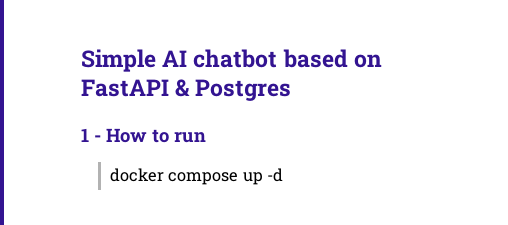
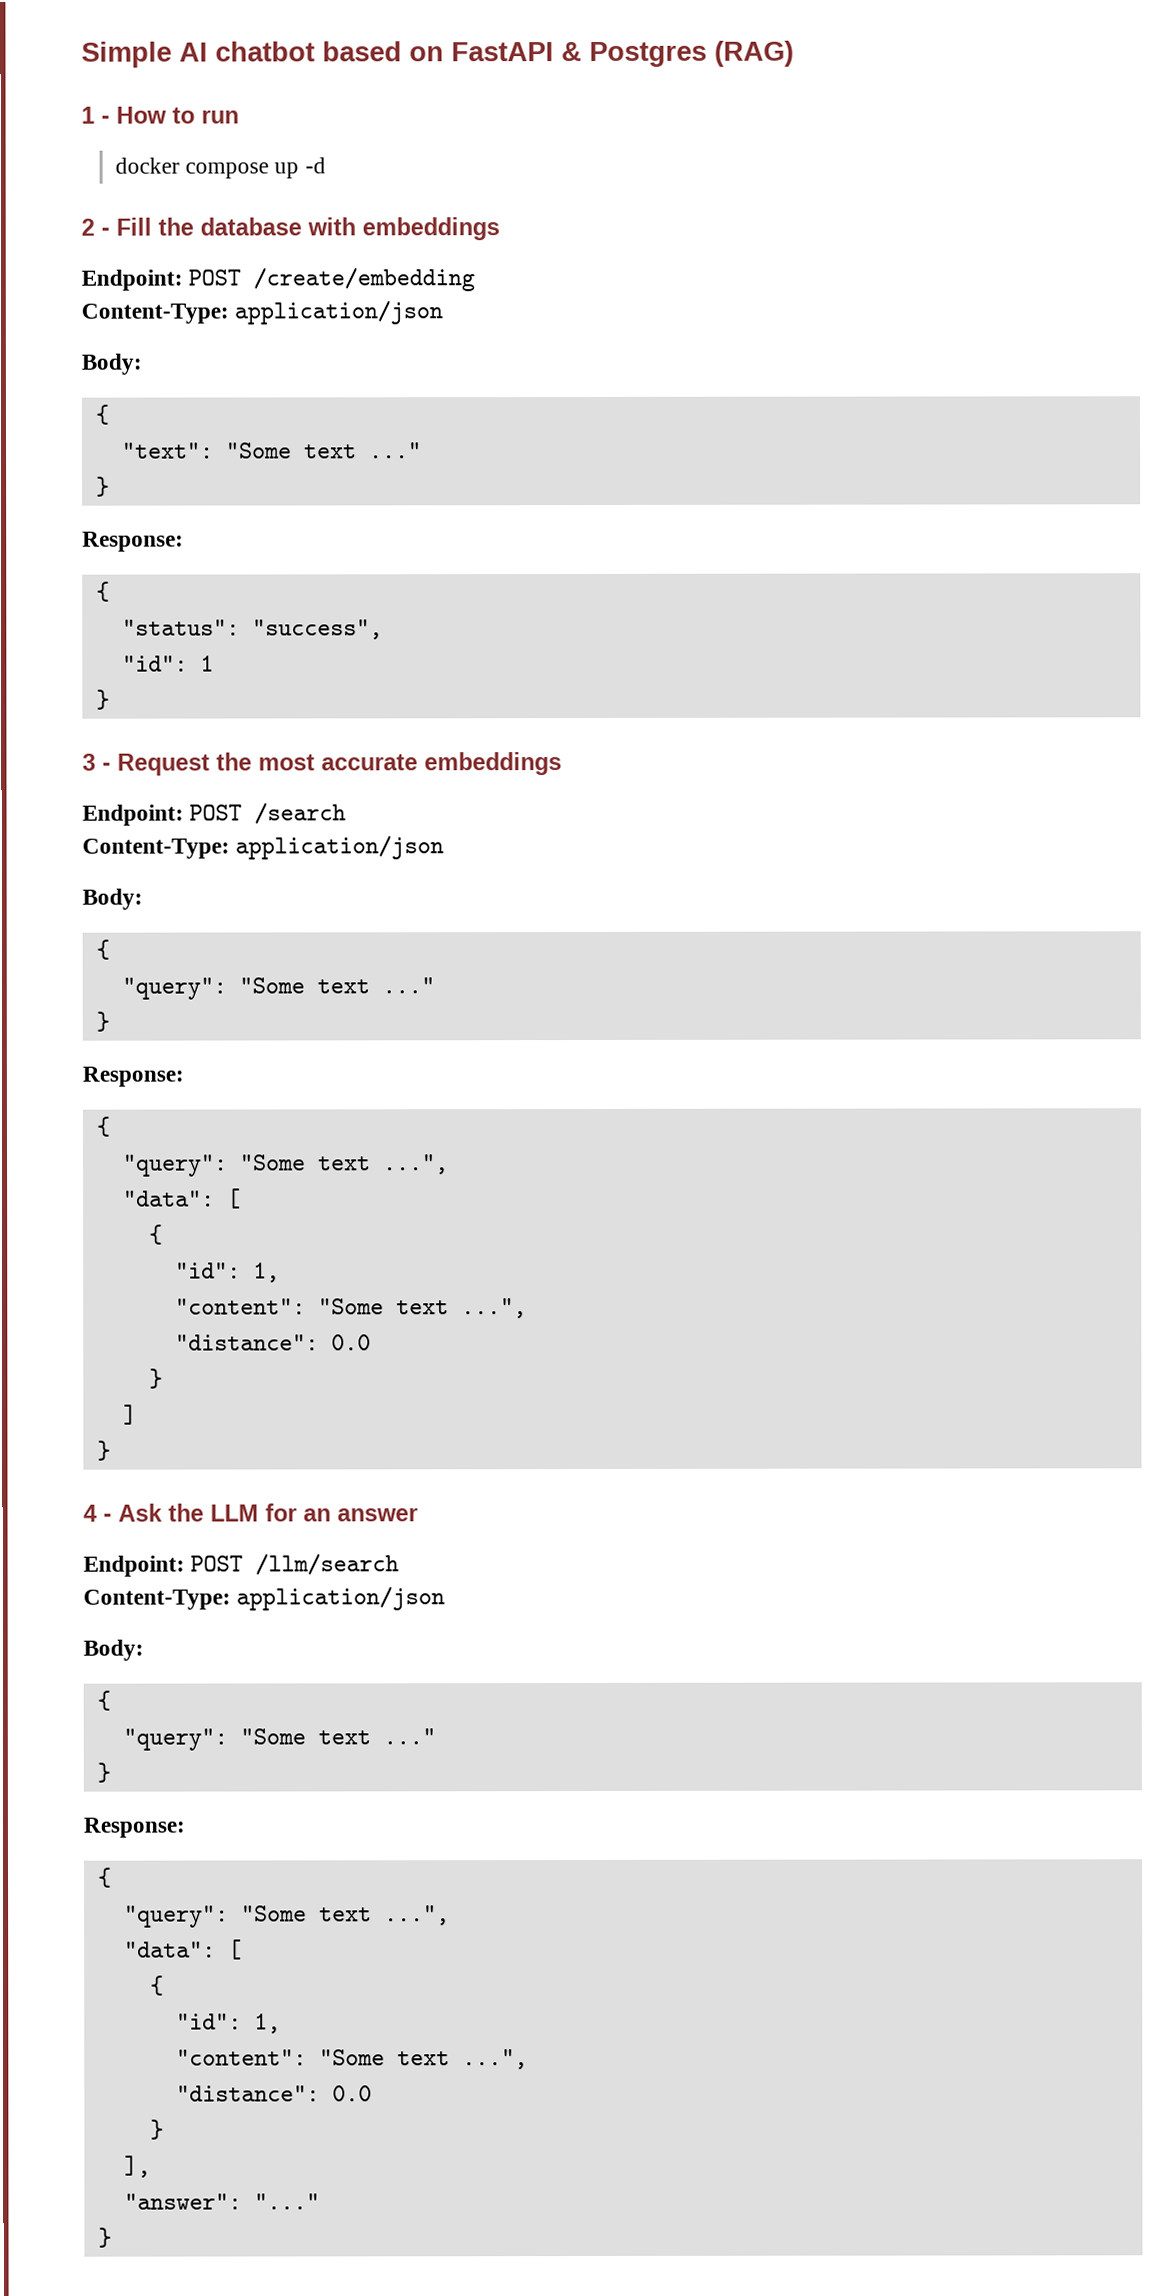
(292, 90) none -> [714,40,794,67] (RAG)
(284, 175) none -> [81,217,500,241] [81,267,476,292] [81,300,444,325] [81,353,142,375] [94,404,109,425] [121,442,422,459] [95,476,110,497] [82,531,184,552] [95,581,110,602] [121,619,383,640] [121,655,214,672] [95,689,110,710] [82,752,562,776] [82,802,347,826] [82,835,445,860] [82,888,143,910] [95,939,110,960] [121,977,435,1000] [95,1011,110,1032] [82,1066,184,1087] [95,1116,110,1137] [122,1154,449,1177] [122,1188,241,1209] [148,1224,163,1245] [174,1262,280,1283] [174,1298,527,1319] [174,1334,371,1351] [148,1368,163,1389] [122,1404,137,1425] [96,1440,111,1461] [83,1503,418,1522] [83,1553,400,1577] [83,1586,446,1611] [83,1639,144,1661] [96,1690,111,1711] [122,1728,436,1751] [96,1762,111,1783] [83,1817,185,1838] [97,1867,112,1888] [123,1905,450,1928] [123,1939,242,1960] [149,1975,164,1996] [175,2013,281,2034] [175,2049,528,2070] [175,2085,372,2102] [149,2119,164,2140] [123,2155,151,2178] [123,2193,320,2210] [97,2227,112,2248] // 2 - Fill the database with embeddings // Endpoint: POST /create/embedding // Content-Type: application/json // Body: // { // "text": "Some text ..." // } // Response: // { // "status": "success", // "id": 1 // } // 3 - Request the most accurate embeddings // Endpoint: POST /search // Content-Type: application/json // Body: // { // "query": "Some text ..." // } // Response: // { // "query": "Some text ...", // "data": [ // { // "id": 1, // "content": "Some text ...", // "distance": 0.0 // } // ] // } // 4 - Ask the LLM for an answer // Endpoint: POST /llm/search // Content-Type: application/json // Body: // { // "query": "Some text ..." // } // Response: // { // "query": "Some text ...", // "data": [ // { // "id": 1, // "content": "Some text ...", // "distance": 0.0 // } // ], // "answer": "..." // }

